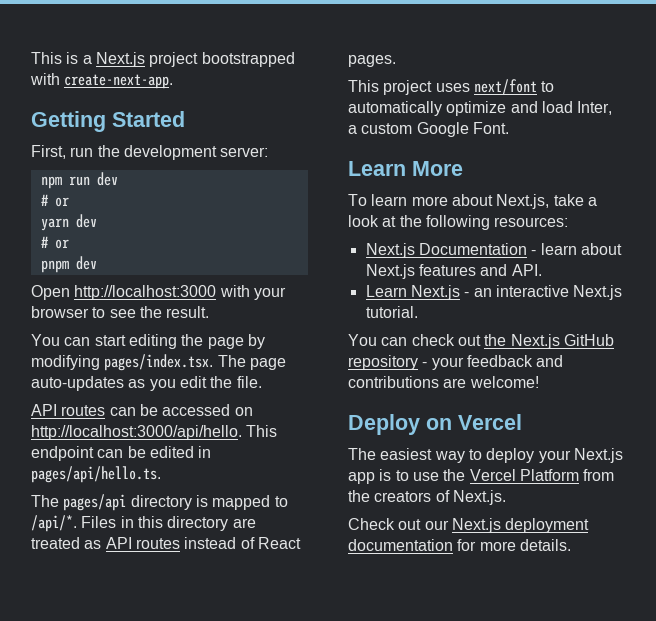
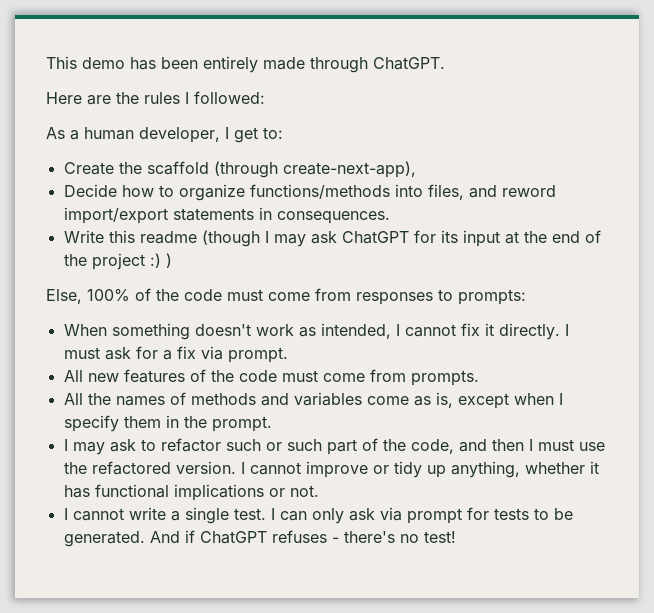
[31,52,295,67] [30,73,174,89] [31,111,185,132] [31,145,269,160] [40,172,118,189] [40,194,69,207] [40,214,97,231] [40,236,69,249] [40,256,97,273] [31,285,286,300] [31,306,210,318] [31,334,265,349] [31,354,286,371] [31,376,262,391] [31,404,253,416] [31,425,278,440] [31,446,212,461] [31,466,161,483] [31,494,288,511] [31,515,256,532] [31,537,301,549] [348,55,396,67] [348,79,555,95] [348,101,613,116] [348,122,509,137] [348,161,463,176] [348,194,597,209] [348,215,569,230] [365,243,622,258] [365,264,542,279] [365,285,623,300] [365,306,418,318] [348,334,614,349] [348,355,564,370] [348,376,539,388] [348,414,522,435] [348,448,623,463] [348,469,615,484] [348,490,506,505] [348,518,590,533] [348,539,571,551] This is a Next.js project bootstrapped with create-next-app. // Getting Started // First, run the development server: // npm run dev // # or // yarn dev // # or // pnpm dev // Open http://localhost:3000 with your browser to see the result. // You can start editing the page by modifying pages/index.tsx. The page auto-updates as you edit the file. // API routes can be accessed on http://localhost:3000/api/hello. This endpoint can be edited in pages/api/hello.ts. // The pages/api directory is mapped to /api/*. Files in this directory are treated as API routes instead of React pages. // This project uses next/font to automatically optimize and load Inter, a custom Google Font. // Learn More // To learn more about Next.js, take a look at the following resources: // Next.js Documentation - learn about Next.js features and API. // Learn Next.js - an interactive Next.js tutorial. // You can check out the Next.js GitHub repository - your feedback and contributions are welcome! // Deploy on Vercel // The easiest way to deploy your Next.js app is to use the Vercel Platform from the creators of Next.js. // Check out our Next.js deployment documentation for more details. -> [46,56,445,73] [46,91,265,105] [46,127,283,143] [63,161,416,178] [63,184,556,201] [63,207,390,224] [63,230,601,247] [63,253,172,270] [46,288,526,305] [63,323,569,340] [63,346,288,363] [63,369,479,386] [63,392,563,409] [63,415,272,432] [63,438,605,455] [63,461,599,478] [63,484,319,501] [63,507,573,524] [63,530,456,547] This demo has been entirely made through ChatGPT. // Here are the rules I followed: // As a human developer, I get to: // Create the scaffold (through create-next-app), // Decide how to organize functions/methods into files, and reword import/export statements in consequences. // Write this readme (though I may ask ChatGPT for its input at the end of the project :) ) // Else, 100% of the code must come from responses to prompts: // When something doesn't work as intended, I cannot fix it directly. I must ask for a fix via prompt. // All new features of the code must come from prompts. // All the names of methods and variables come as is, except when I specify them in the prompt. // I may ask to refactor such or such part of the code, and then I must use the refactored version. I cannot improve or tidy up anything, whether it has functional implications or not. // I cannot write a single test. I can only ask via prompt for tests to be generated. And if ChatGPT refuses - there's no test!

